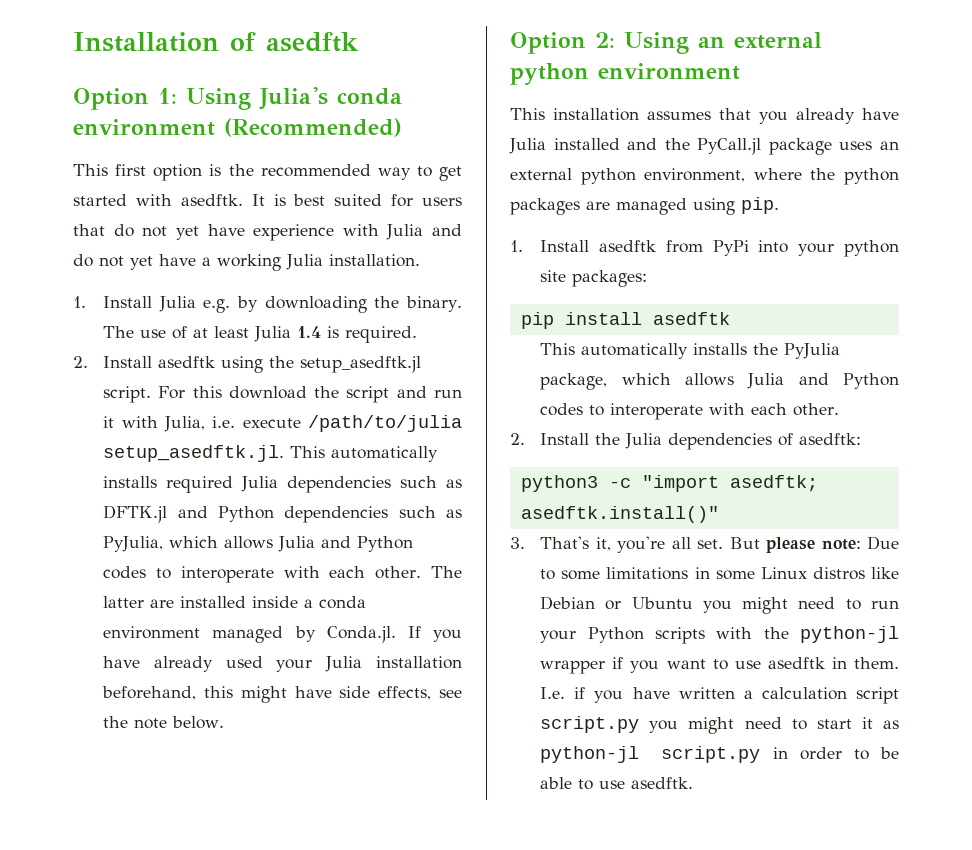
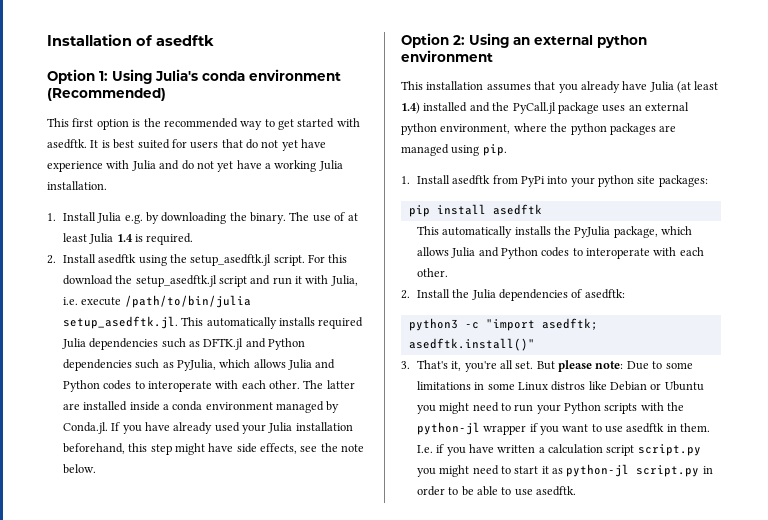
(340, 392) none -> [135,275,217,287] setup_asedftk.jl
[307,415,462,432] /path/to/julia -> [124,295,251,308] /path/to/bin/julia
(233, 692) none -> [150,444,172,455] step
(546, 146) none -> [677,81,719,93] [401,102,420,114] (at least 1.4)

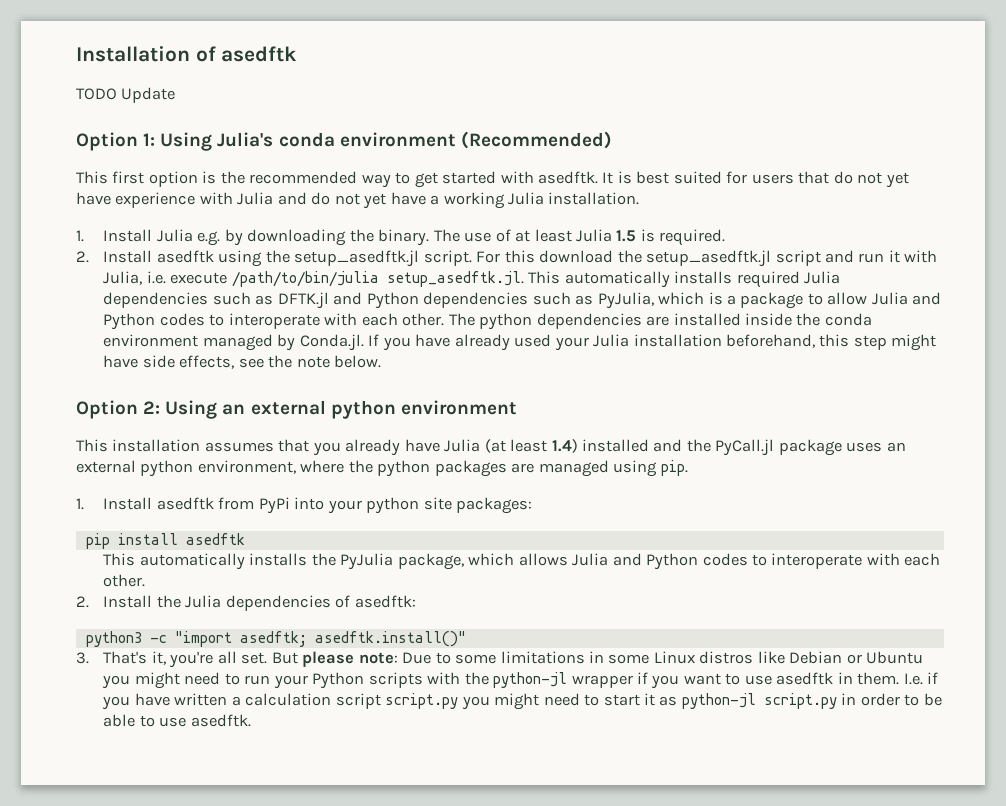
(214, 40) none -> [76,87,176,103] // TODO Update
[116,234,133,242] 1.4 -> [616,230,637,242] 1.5
[253,359,286,368] allows -> [708,292,868,309] is a package to allow
[326,380,355,389] latter -> [479,313,642,330] python dependencies
[162,404,169,410] a -> [796,313,821,326] the

